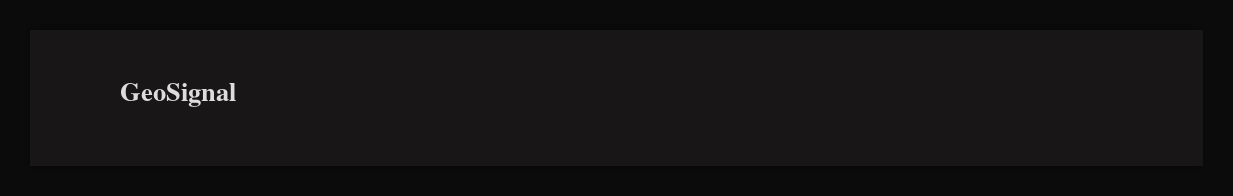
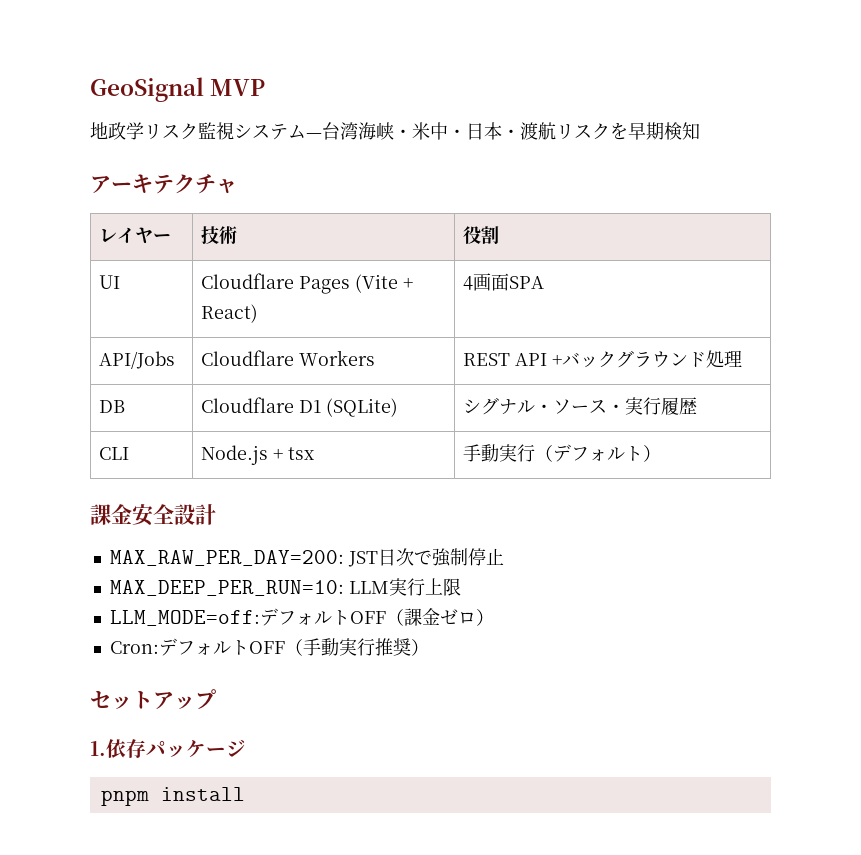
(236, 95) none -> [210,79,266,96] [90,122,700,140] [90,174,237,194] [99,227,172,244] [201,226,238,244] [463,226,500,244] [99,275,121,289] [201,273,414,294] [201,304,259,323] [463,273,545,291] [99,351,176,369] [201,350,376,366] [463,350,743,368] [99,400,126,413] [201,397,399,417] [463,397,698,415] [99,447,130,460] [201,445,315,465] [463,444,662,462] [90,504,216,526] [109,548,504,567] [109,578,461,596] [109,608,494,626] [109,638,429,656] [90,689,216,710] [90,739,246,758] [100,787,245,806] MVP // 地政学リスク監視システム—台湾海峡・米中・日本・渡航リスクを早期検知 // アーキテクチャ // レイヤー | 技術 | 役割 // UI | Cloudflare Pages (Vite + React) | 4画面SPA // API/Jobs | Cloudflare Workers | REST API +バックグラウンド処理 // DB | Cloudflare D1 (SQLite) | シグナル・ソース・実行履歴 // CLI | Node.js + tsx | 手動実行（デフォルト） // 課金安全設計 // MAX_RAW_PER_DAY=200: JST日次で強制停止 // MAX_DEEP_PER_RUN=10: LLM実行上限 // LLM_MODE=off:デフォルトOFF（課金ゼロ） // Cron:デフォルトOFF（手動実行推奨） // セットアップ // 1.依存パッケージ // pnpm install

